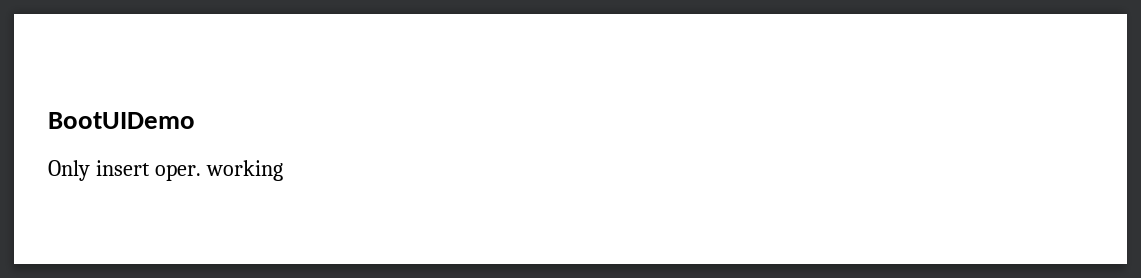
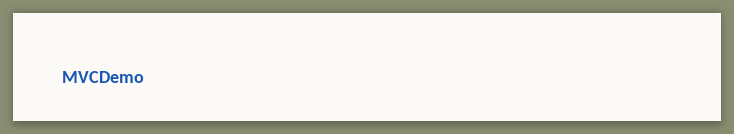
[48,112,195,129] [48,160,283,181] BootUIDemo // Only insert oper. working -> [62,71,144,83] MVCDemo

